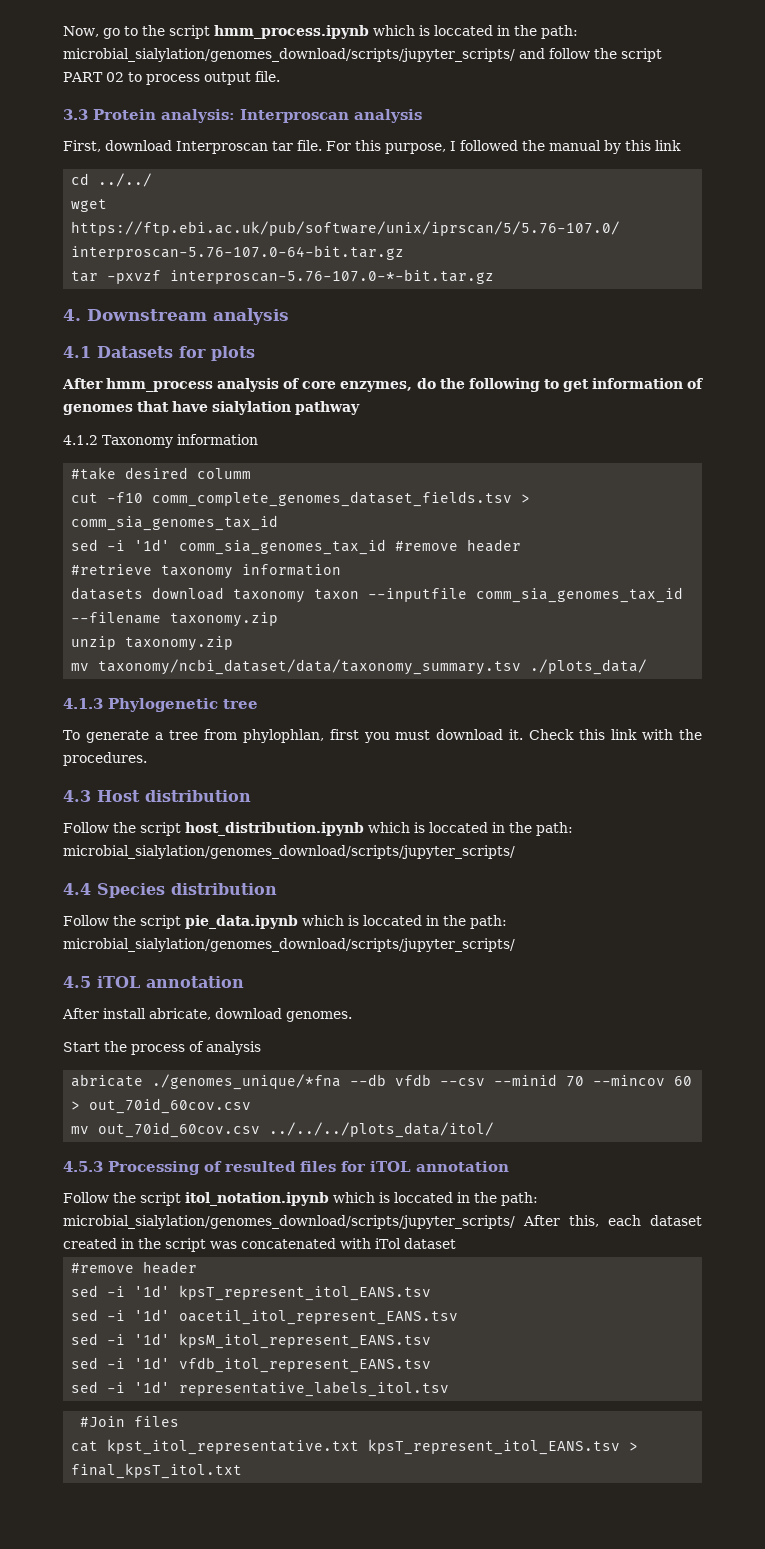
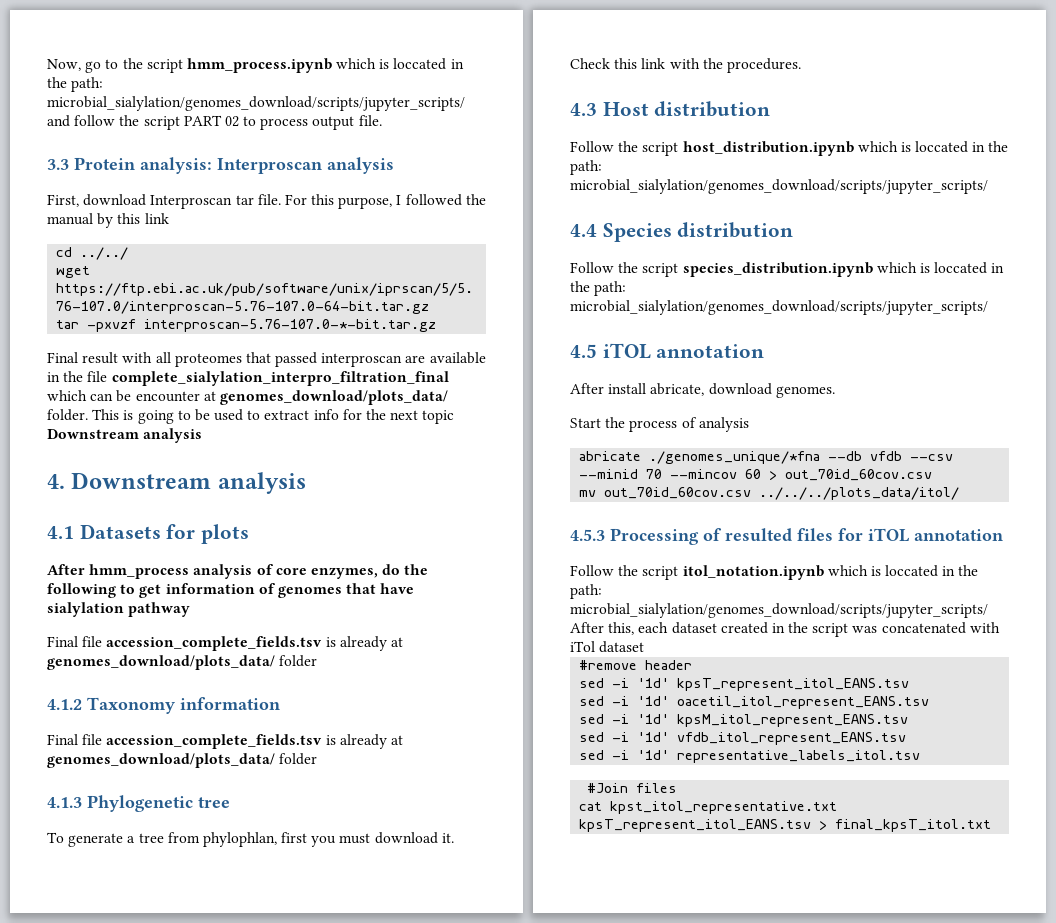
(495, 276) none -> [47,352,486,367] [47,371,449,386] [47,390,448,405] [47,409,455,424] [47,428,203,443] // Final result with all proteomes that passed interproscan are available in the file complete_sialylation_interpro_filtration_final which can be encounter at genomes_download/plots_data/ folder. This is going to be used to extract info for the next topic Downstream analysis
[63,434,258,448] [71,467,252,480] [71,491,531,507] [71,515,279,531] [71,539,522,555] [71,564,342,579] [71,587,684,603] [71,612,279,627] [71,636,234,651] [71,659,648,675] 4.1.2 Taxonomy information // #take desired columm // cut -f10 comm_complete_genomes_dataset_fields.tsv > comm_sia_genomes_tax_id // sed -i '1d' comm_sia_genomes_tax_id #remove header // #retrieve taxonomy information // datasets download taxonomy taxon --inputfile comm_sia_genomes_tax_id --filename taxonomy.zip // unzip taxonomy.zip // mv taxonomy/ncbi_dataset/data/taxonomy_summary.tsv ./plots_data/ -> [47,636,403,651] [47,655,318,670] [47,697,280,714] [47,734,403,749] [47,753,318,768] Final file accession_complete_fields.tsv is already at genomes_download/plots_data/ folder // 4.1.2 Taxonomy information // Final file accession_complete_fields.tsv is already at genomes_download/plots_data/ folder
[185,915,298,929] pie_data.ipynb -> [682,262,873,277] species_distribution.ipynb

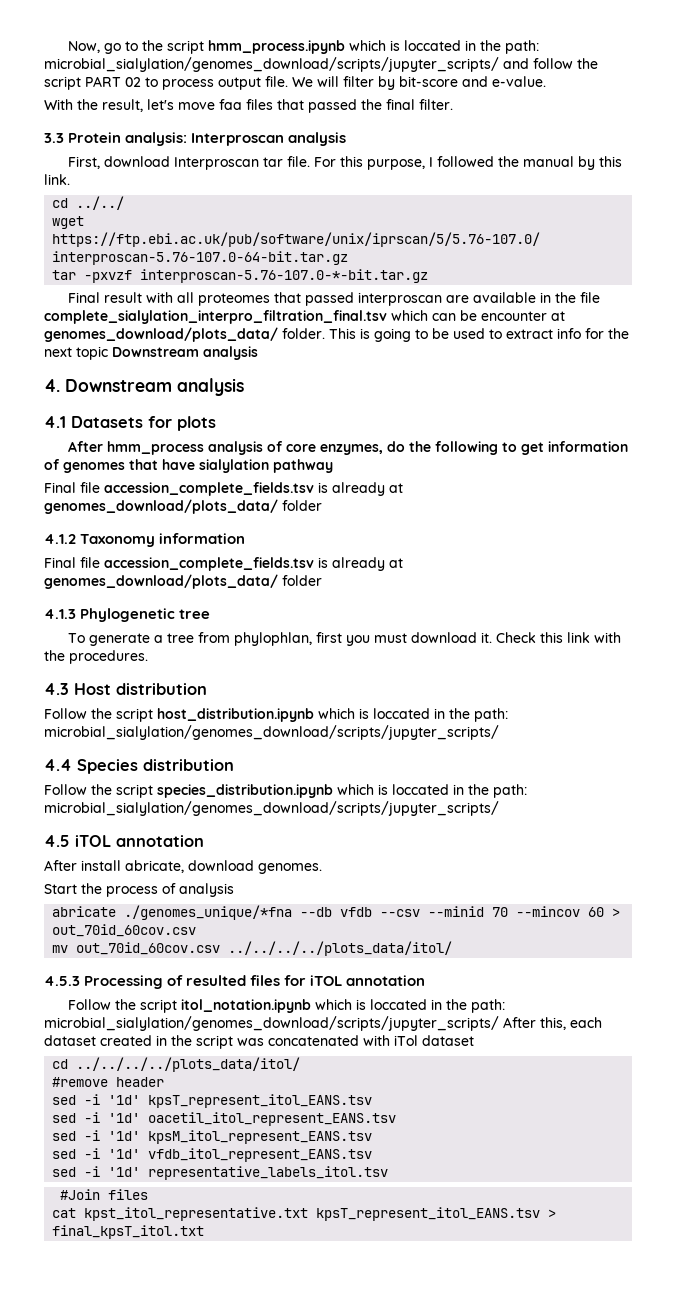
(382, 120) none -> [292,76,546,90] [44,99,453,113] We will filter by bit-score and e-value. // With the result, let's move faa files that passed the final filter.
[144,213,169,224] link -> [44,174,70,185] link.
[111,371,449,386] complete_sialylation_interpro_filtration_final -> [44,310,387,324] complete_sialylation_interpro_filtration_final.tsv
[759,487,960,500] ../../../plots_data/itol/ -> [228,941,453,956] ../../../../plots_data/itol/
(645, 647) none -> [52,1057,301,1072] // cd ../../../../plots_data/itol/

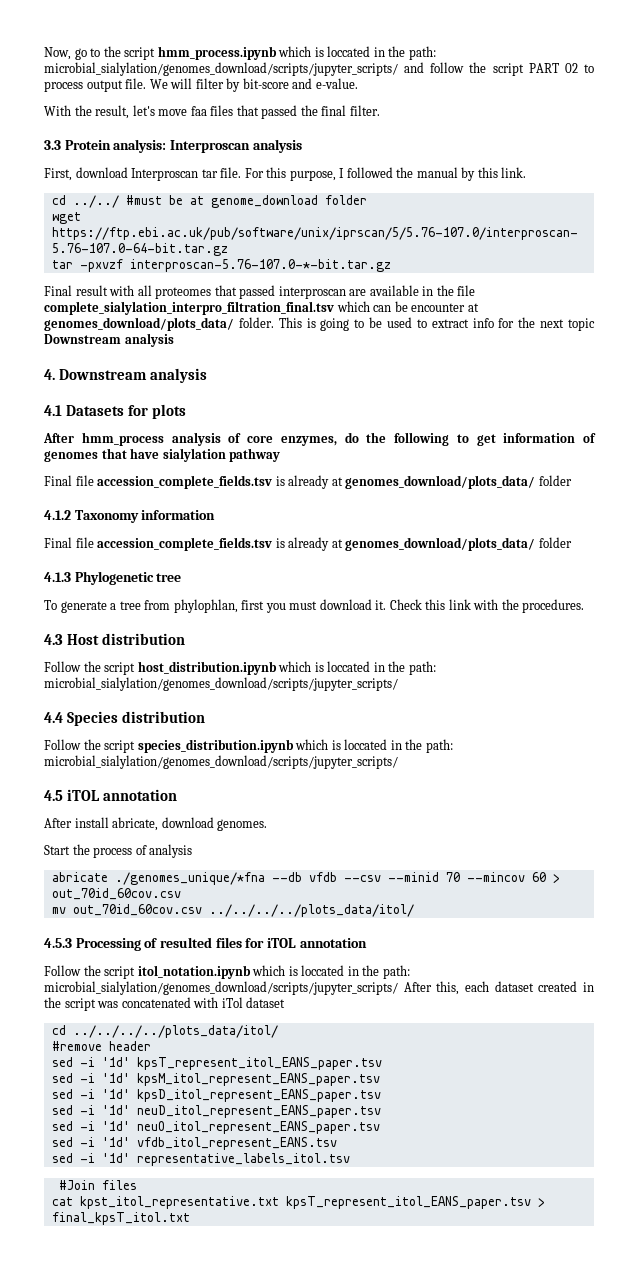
(125, 203) none -> [125,195,367,208] #must be at genome_download folder
[148,1094,373,1108] [52,1112,397,1126] [52,1130,373,1144] kpsT_represent_itol_EANS.tsv // sed -i '1d' oacetil_itol_represent_EANS.tsv // sed -i '1d' kpsM_itol_represent_EANS.tsv -> [136,1057,382,1070] [51,1073,380,1086] [51,1089,381,1102] [51,1105,381,1118] [51,1121,380,1134] kpsT_represent_itol_EANS_paper.tsv // sed -i '1d' kpsM_itol_represent_EANS_paper.tsv // sed -i '1d' kpsD_itol_represent_EANS_paper.tsv // sed -i '1d' neuD_itol_represent_EANS_paper.tsv // sed -i '1d' neuO_itol_represent_EANS_paper.tsv
[316,1207,541,1221] kpsT_represent_itol_EANS.tsv -> [285,1196,531,1209] kpsT_represent_itol_EANS_paper.tsv

